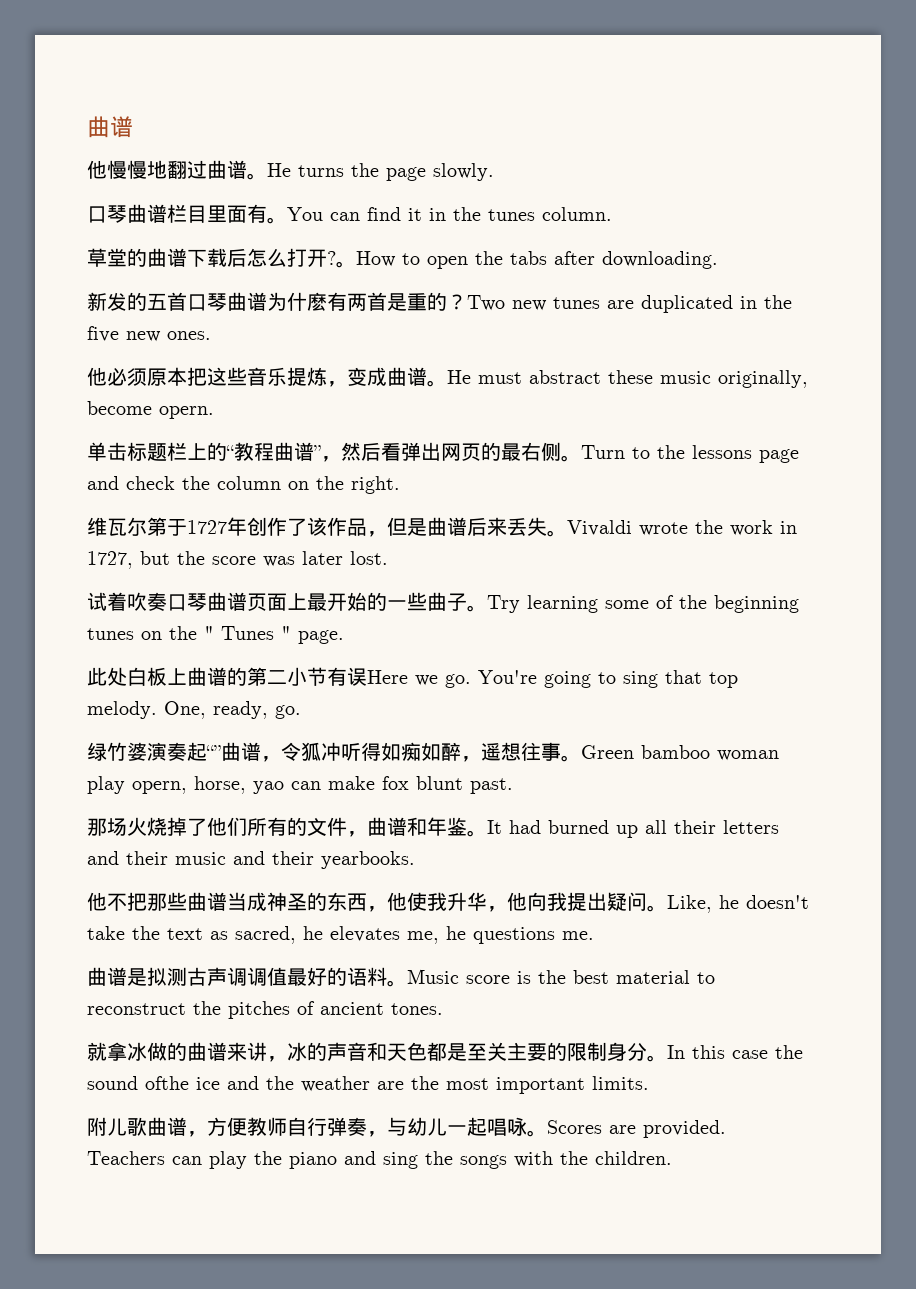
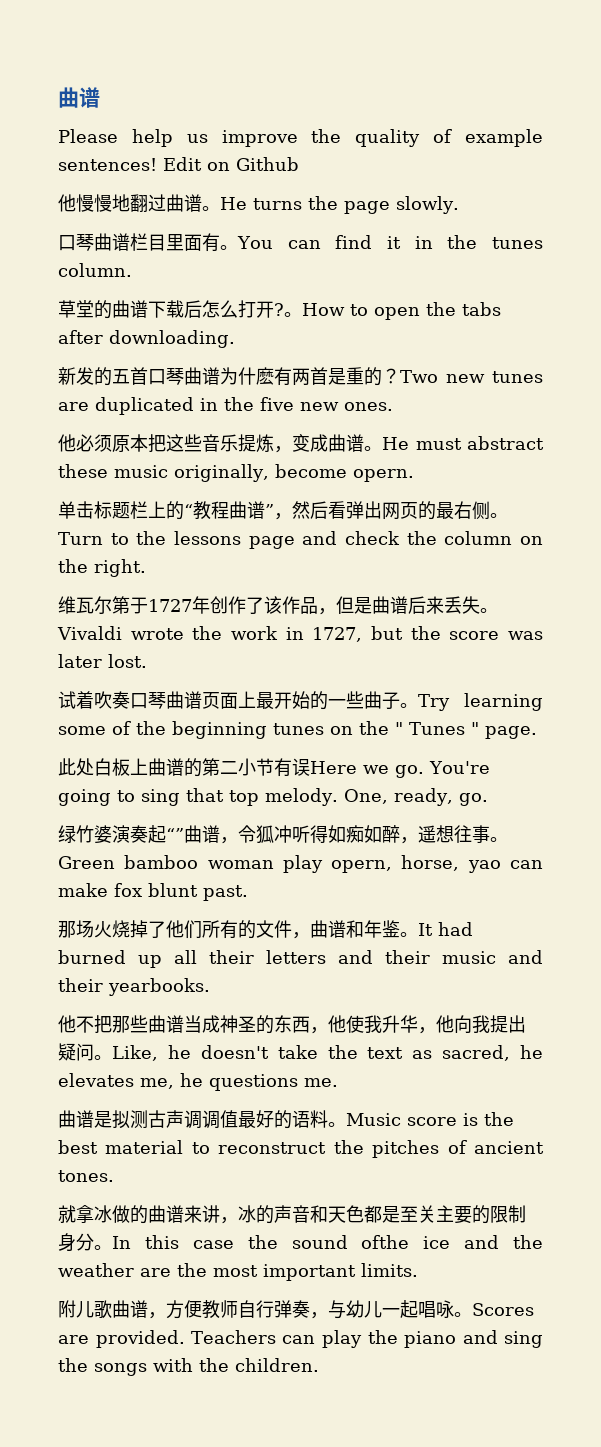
[87,116,133,138] 曲谱 -> [58,87,100,108] [58,129,543,147] [58,157,299,171] 曲谱 // Please help us improve the quality of example sentences! Edit on Github

